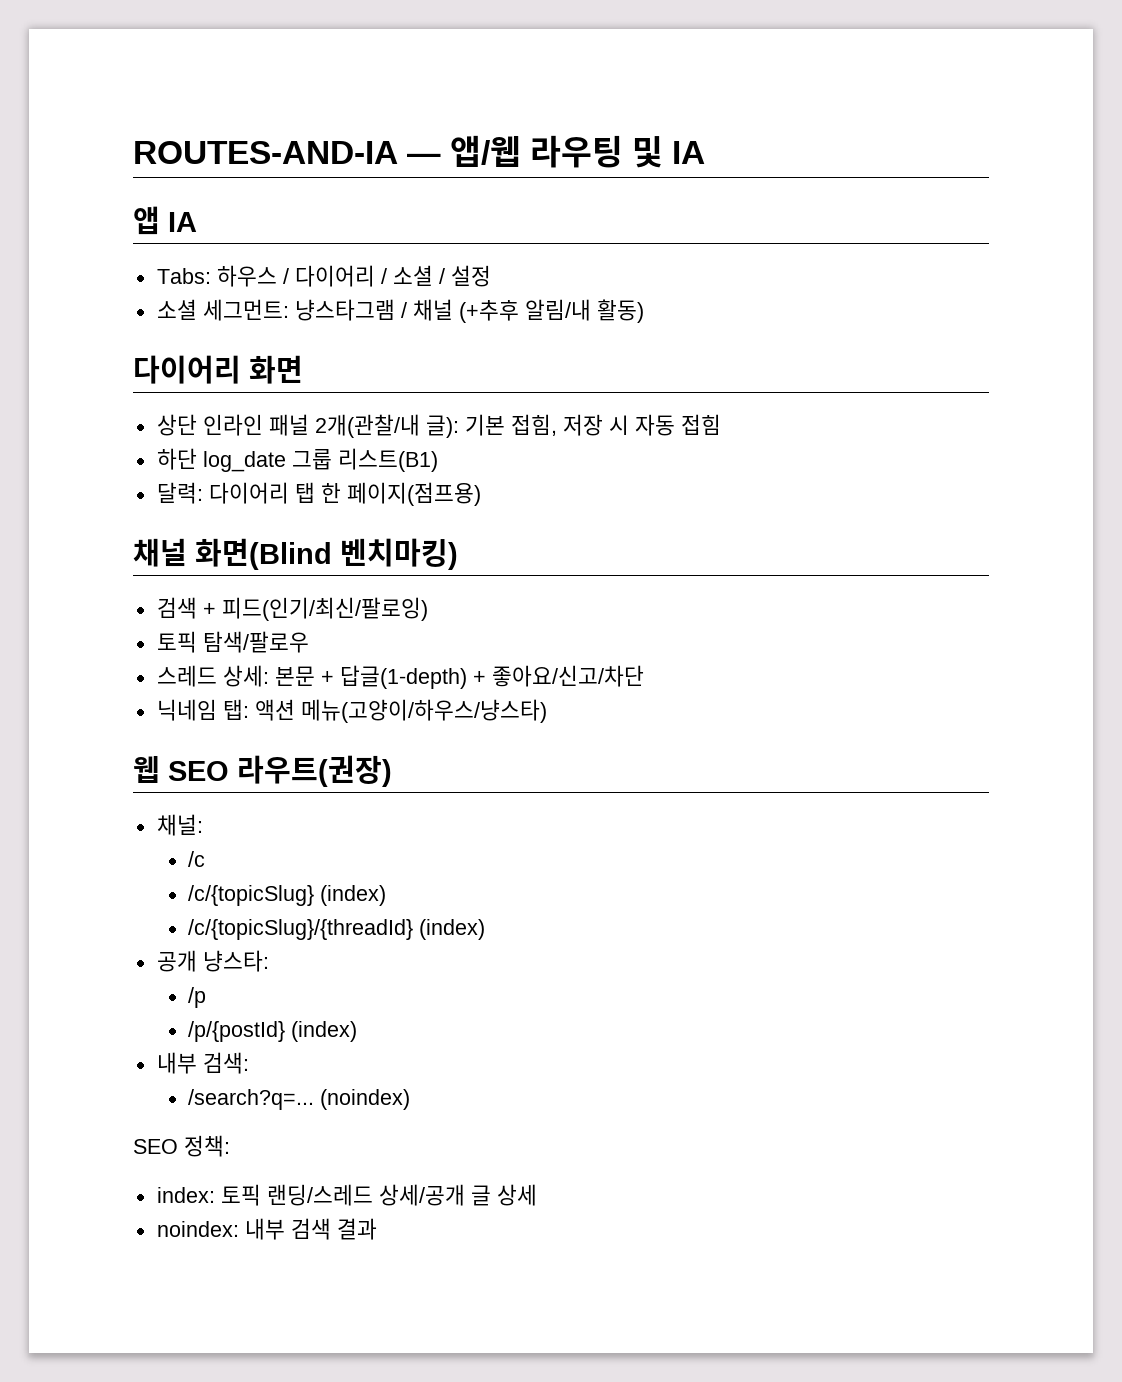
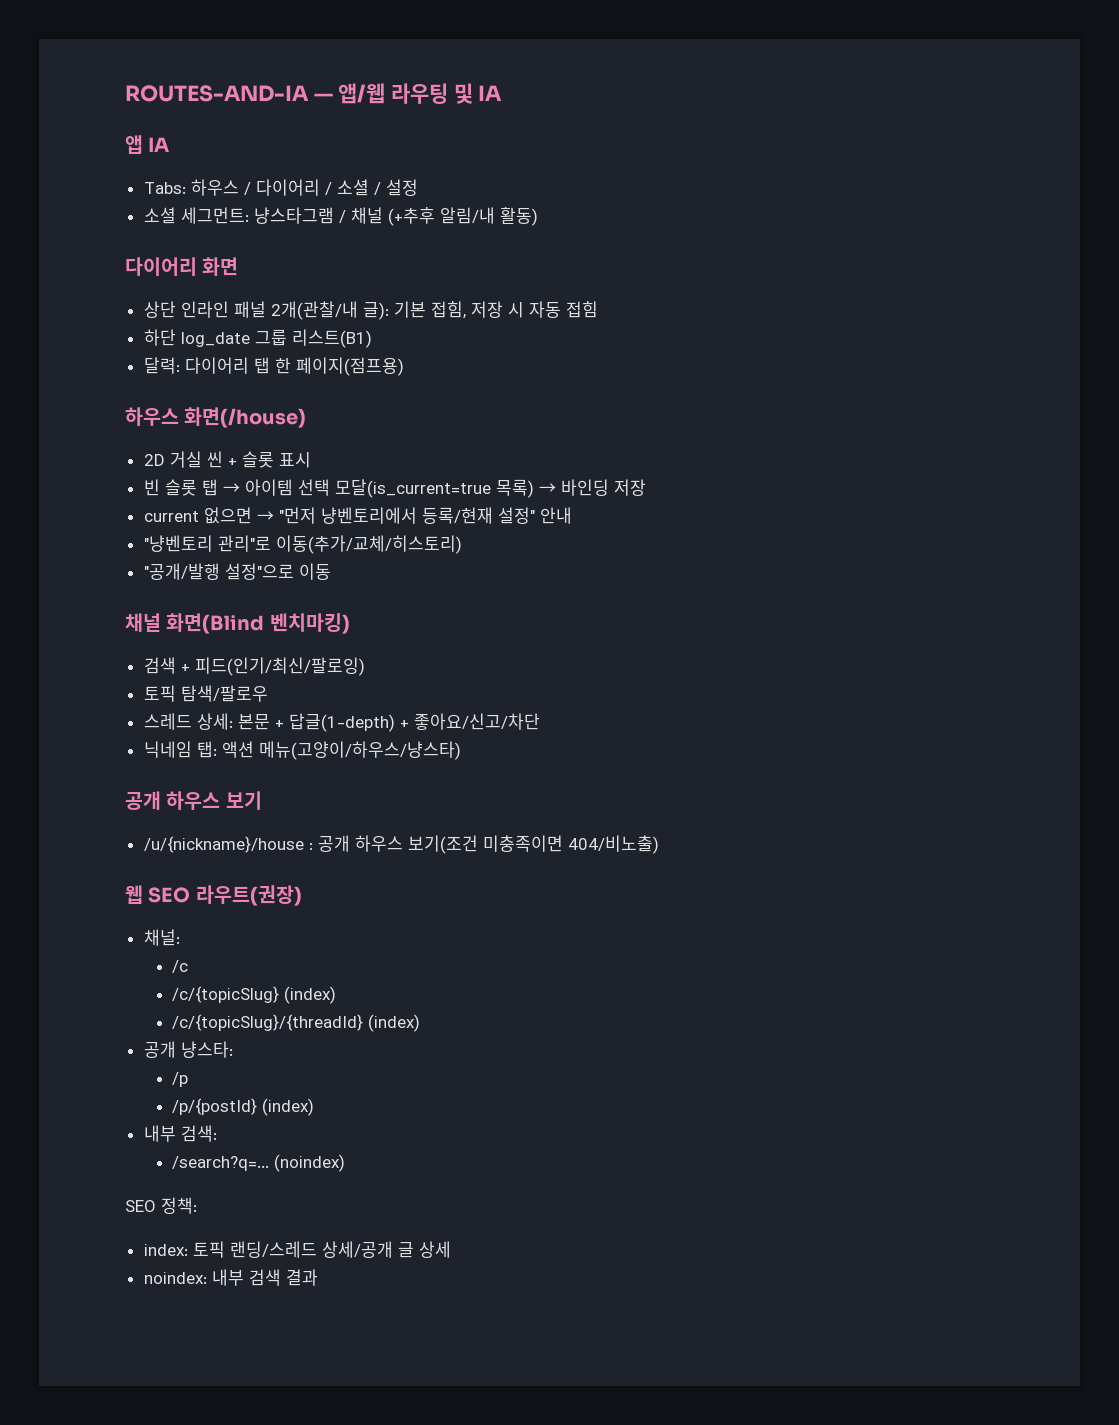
(481, 494) none -> [125,407,307,428] [143,451,311,468] [143,479,646,498] [143,507,572,524] [143,535,462,554] [143,563,331,580] // 하우스 화면(/house) // 2D 거실 씬 + 슬롯 표시 // 빈 슬롯 탭 → 아이템 선택 모달(is_current=true 목록) → 바인딩 저장 // current 없으면 → "먼저 냥벤토리에서 등록/현재 설정" 안내 // "냥벤토리 관리"로 이동(추가/교체/히스토리) // "공개/발행 설정"으로 이동
(547, 711) none -> [125,791,262,810] [143,835,659,854] // 공개 하우스 보기 // /u/{nickname}/house : 공개 하우스 보기(조건 미충족이면 404/비노출)

